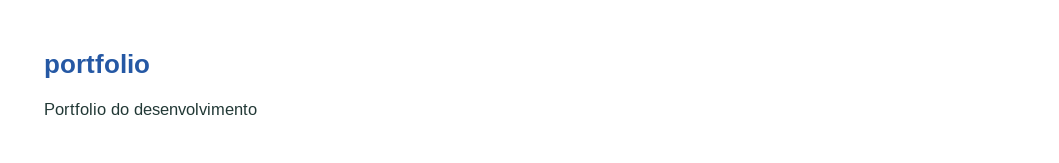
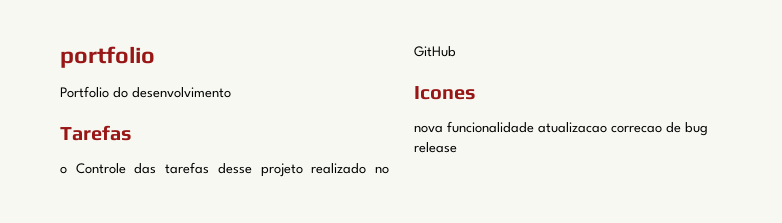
(257, 109) none -> [60,125,132,141] [60,162,390,177] [414,46,456,57] [414,86,476,100] [414,121,708,136] [414,142,457,153] // Tarefas // o Controle das tarefas desse projeto realizado no GitHub // Icones // nova funcionalidade atualizacao correcao de bug release

